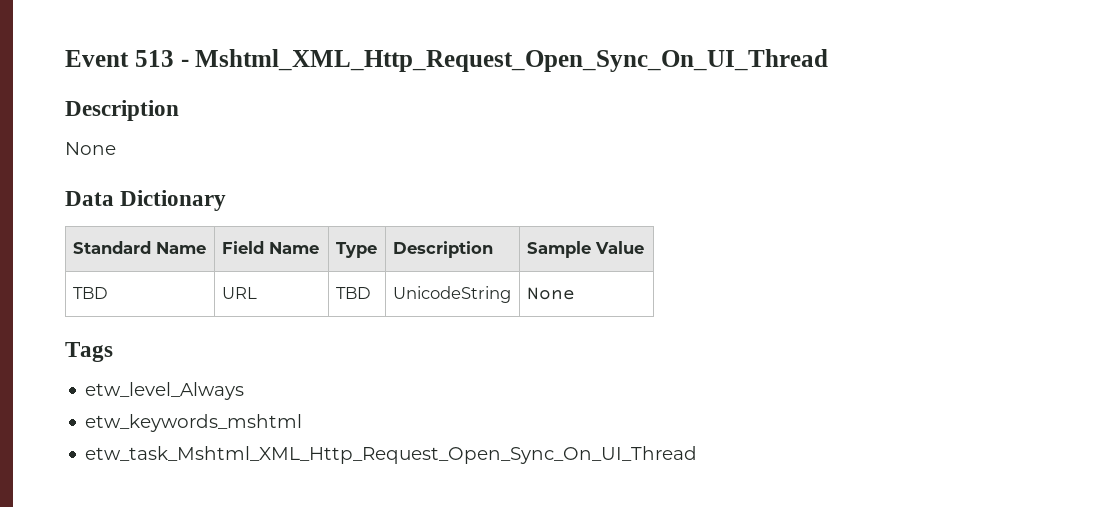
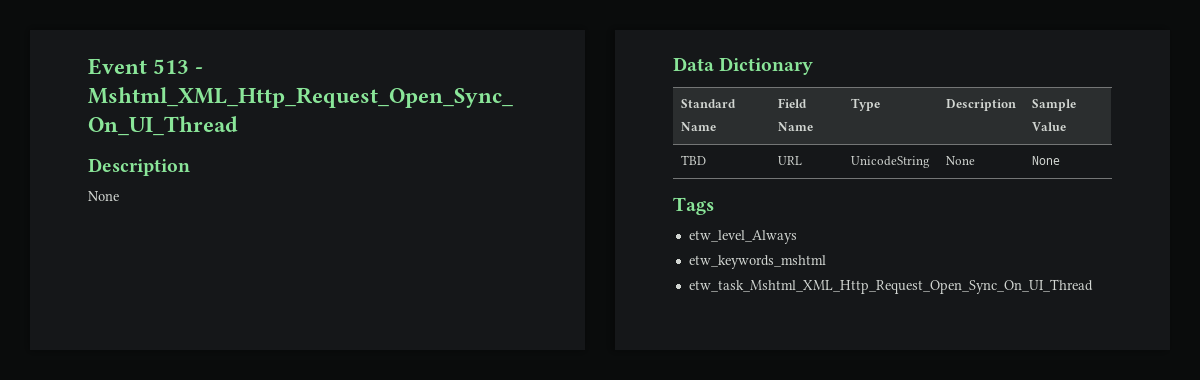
[335,287,371,299] [392,286,511,303] TBD | UnicodeString -> [850,156,930,168] [945,156,975,165] UnicodeString | None

